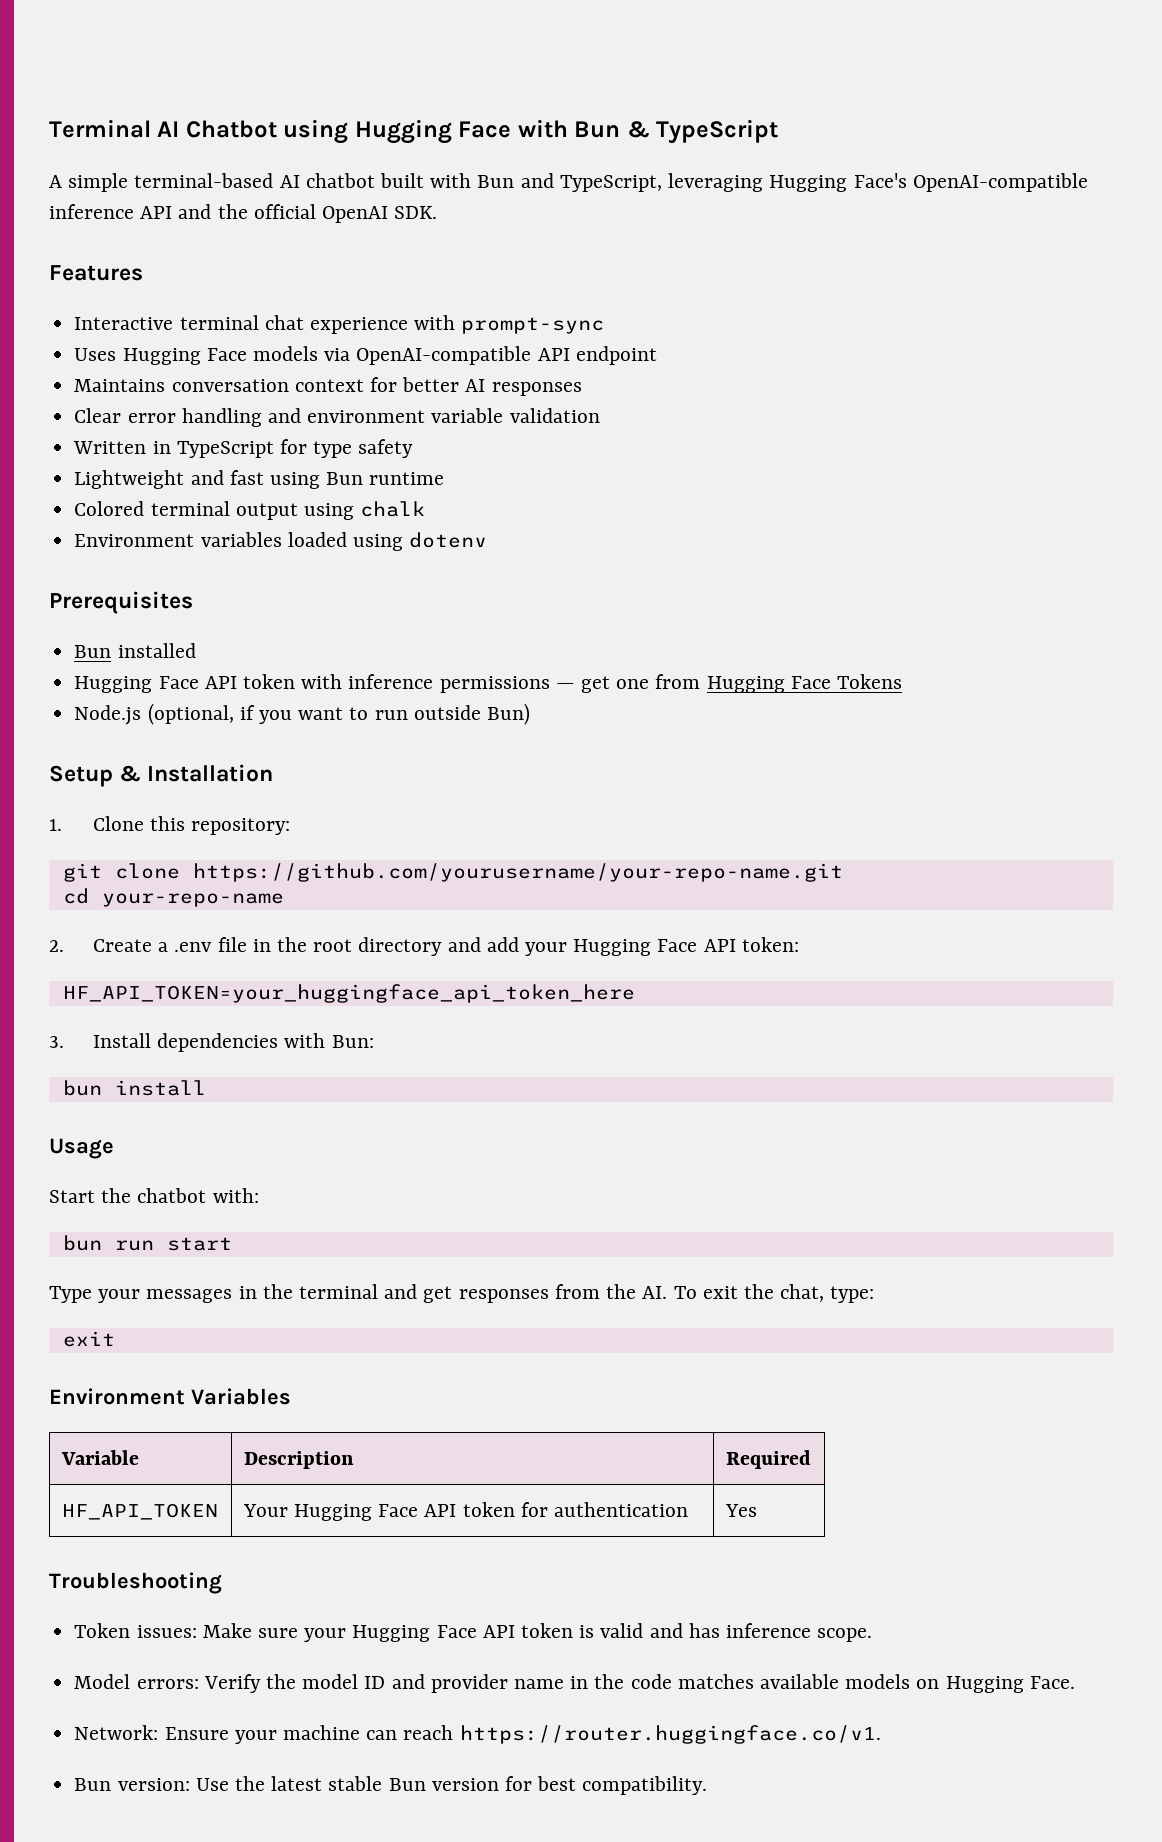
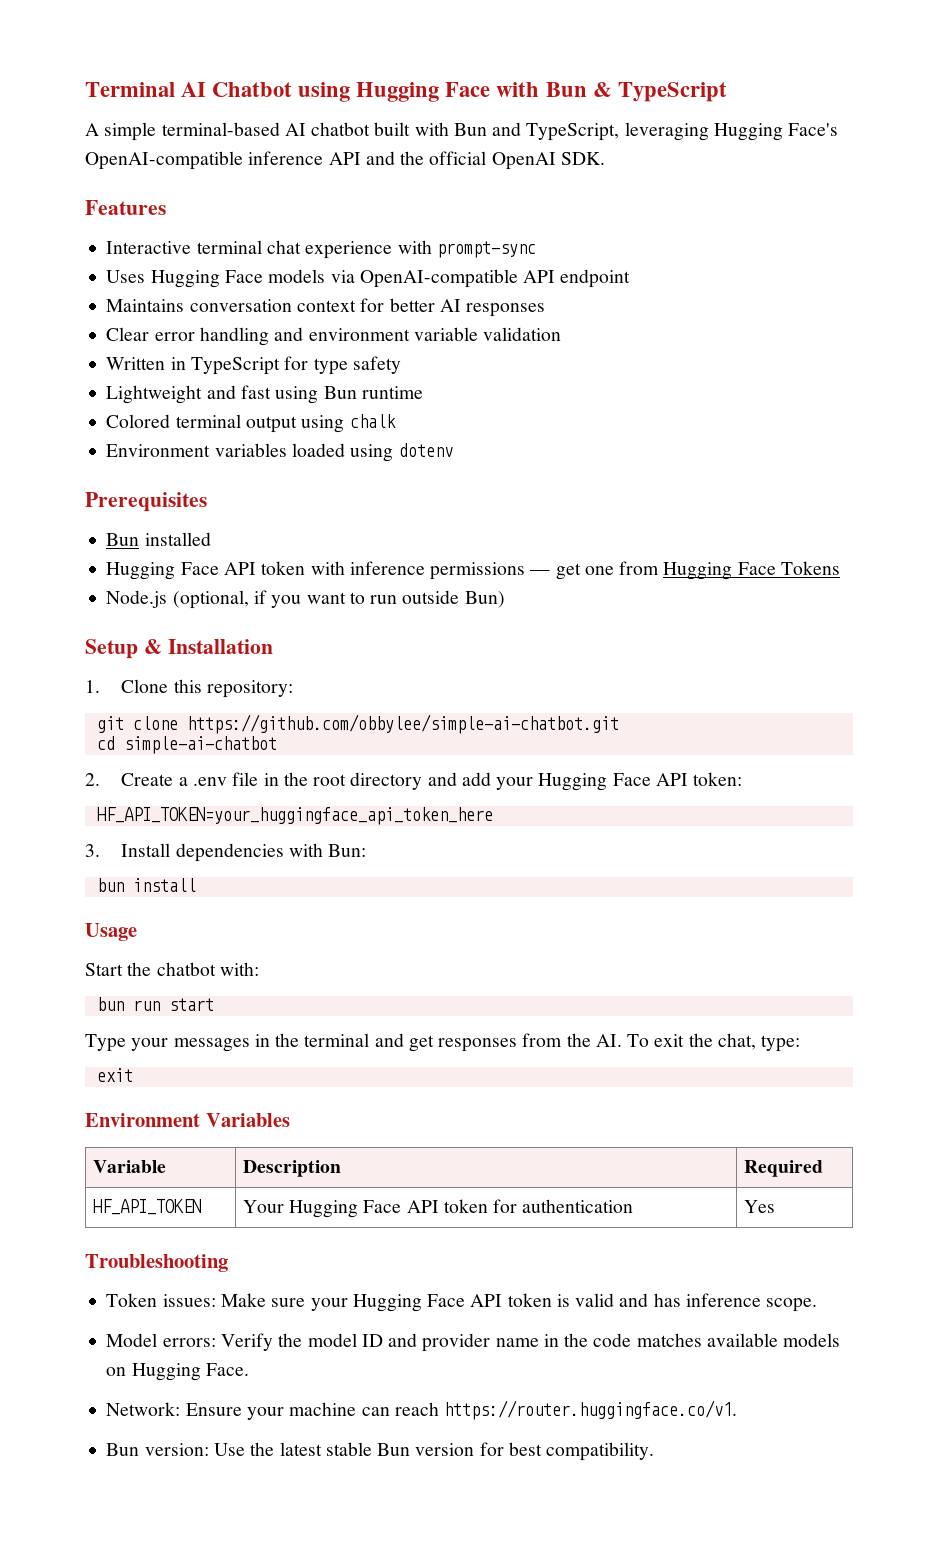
[192,863,843,882] https://github.com/yourusername/your-repo-name.git -> [186,714,619,734] https://github.com/obbylee/simple-ai-chatbot.git
[101,893,284,907] your-repo-name -> [123,736,277,754] simple-ai-chatbot

